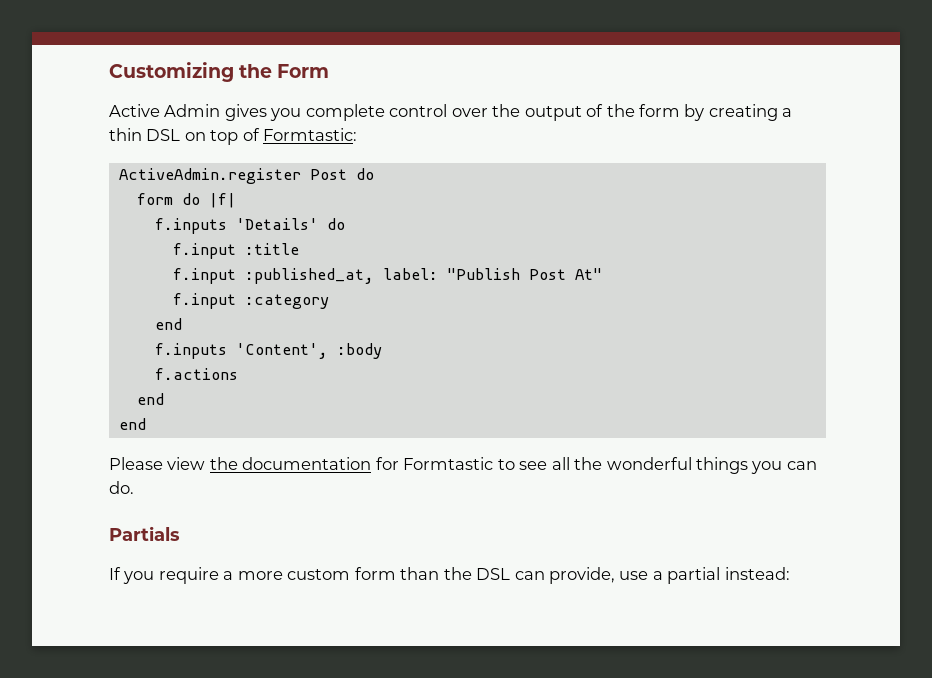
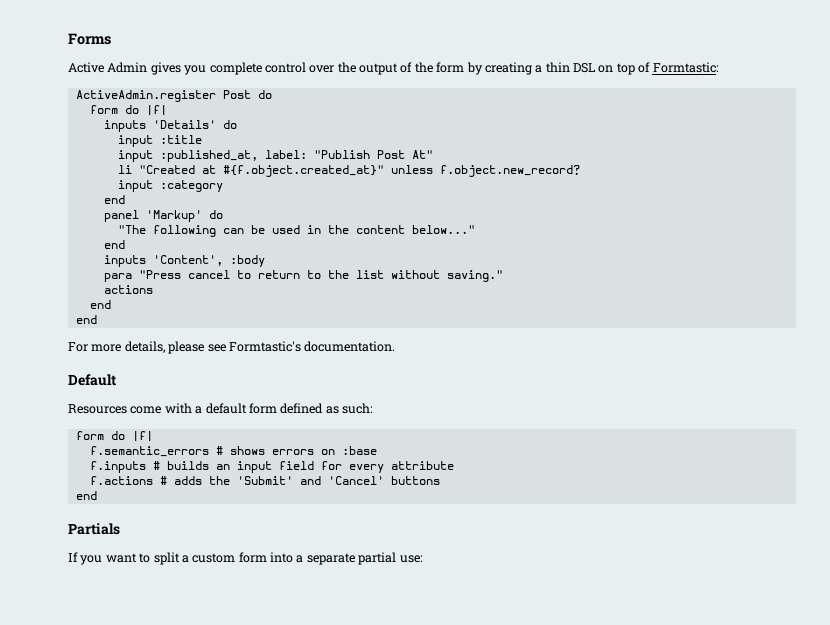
[109,62,330,82] Customizing the Form -> [68,33,111,45] Forms
[154,218,227,234] f.inputs -> [103,120,146,132] inputs
[172,243,236,259] f.input -> [117,135,153,147] input
[172,268,236,284] f.input -> [117,150,153,162] input
[172,293,329,309] [154,318,182,330] [154,343,382,359] [154,368,238,380] [136,393,164,405] [118,418,146,430] [109,457,817,474] [109,481,134,494] [109,526,180,541] [109,567,790,584] f.input :category // end // f.inputs 'Content', :body // f.actions // end // end // Please view the documentation for Formtastic to see all the wonderful things you can do. // Partials // If you require a more custom form than the DSL can provide, use a partial instead: -> [117,165,580,177] [117,180,223,192] [103,195,125,204] [103,210,223,222] [117,225,475,237] [103,240,125,249] [103,255,265,267] [103,270,503,282] [103,285,153,294] [89,300,111,309] [75,315,97,324] [68,341,396,354] [68,374,116,386] [68,403,373,414] [75,431,153,442] [89,446,377,457] [89,461,454,473] [89,476,440,485] [75,491,97,500] [68,523,120,535] [68,552,423,565] li "Created at #{f.object.created_at}" unless f.object.new_record? // input :category // end // panel 'Markup' do // "The following can be used in the content below..." // end // inputs 'Content', :body // para "Press cancel to return to the list without saving." // actions // end // end // For more details, please see Formtastic's documentation. // Default // Resources come with a default form defined as such: // form do |f| // f.semantic_errors # shows errors on :base // f.inputs # builds an input field for every attribute // f.actions # adds the 'Submit' and 'Cancel' buttons // end // Partials // If you want to split a custom form into a separate partial use:

